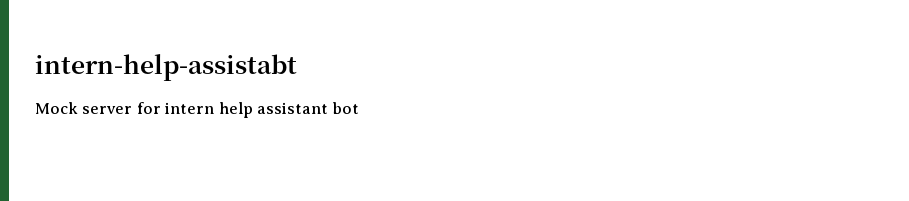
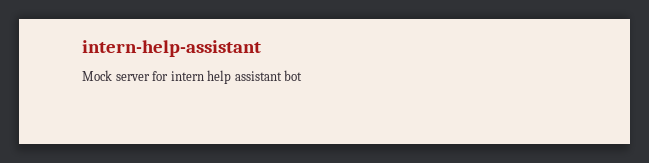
[35,54,297,81] intern-help-assistabt -> [82,40,261,57] intern-help-assistant

